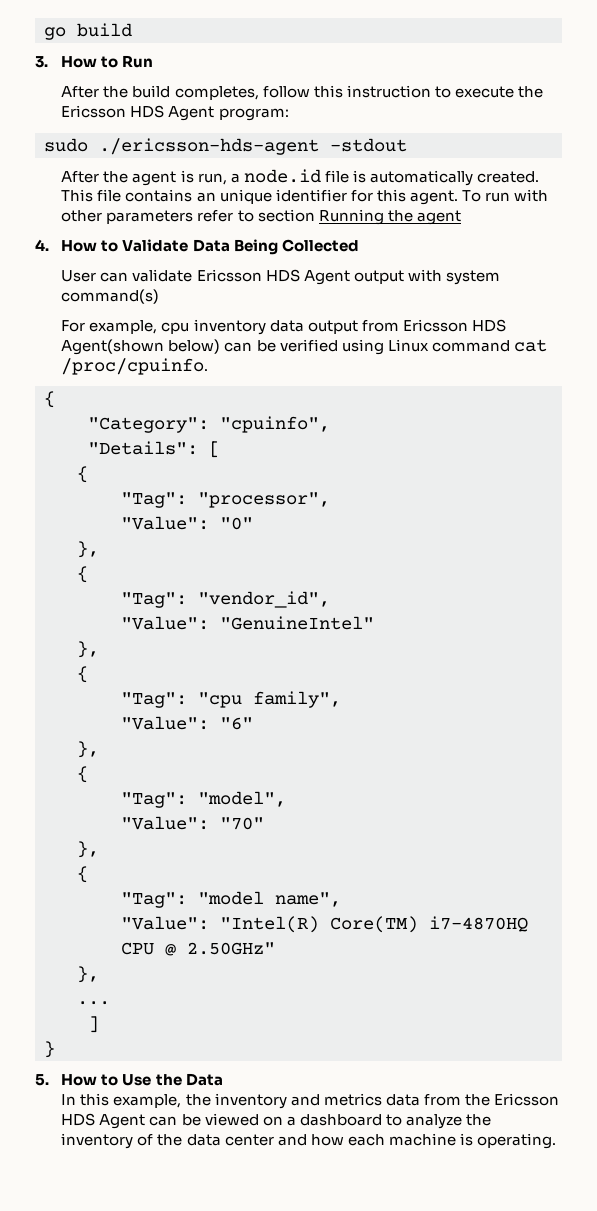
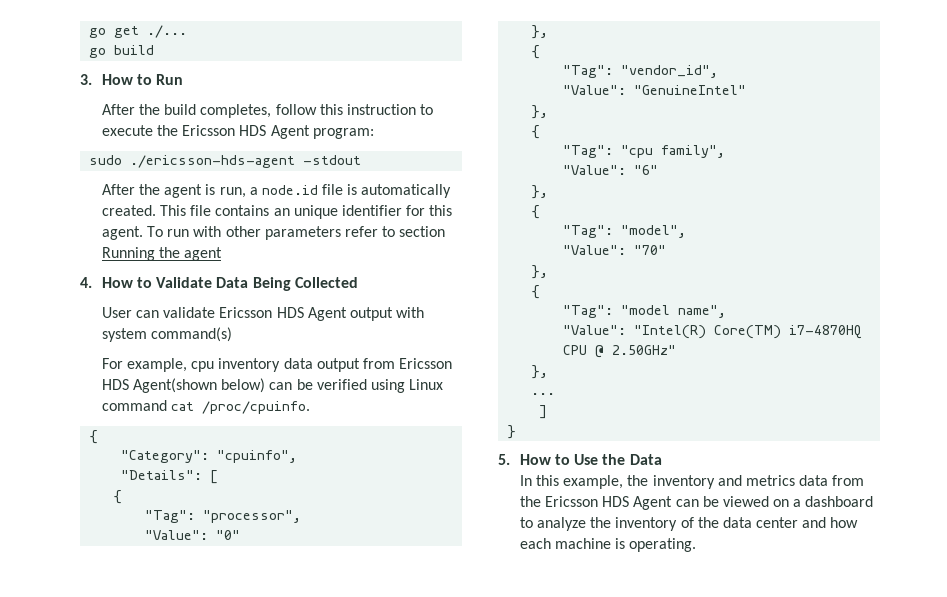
[44,27,66,40] go -> [89,25,188,38] [89,48,107,58] go get ./... // go

